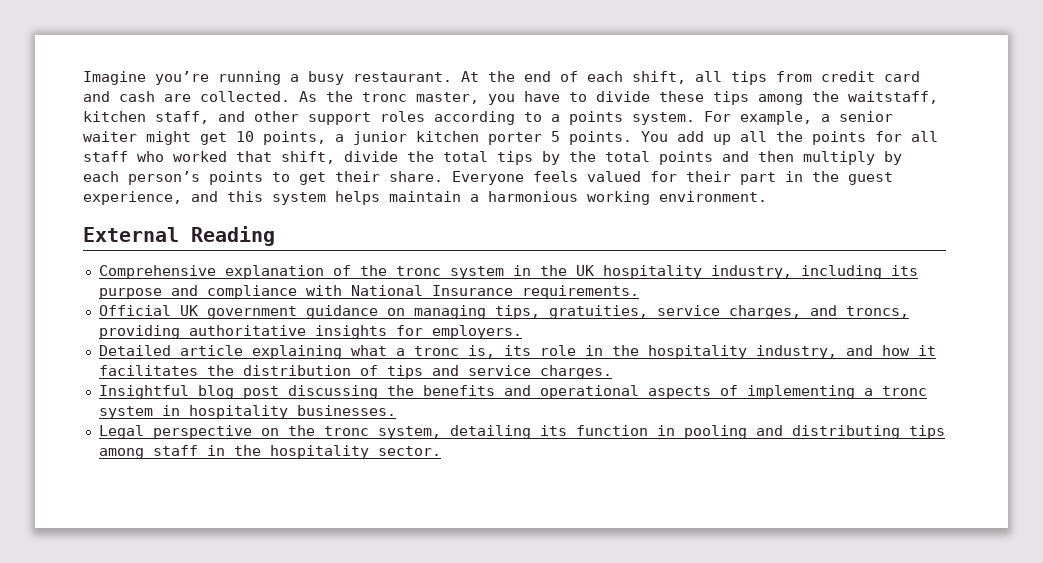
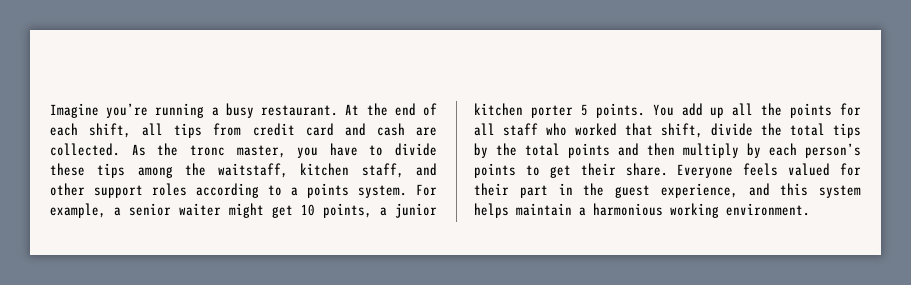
[83,226,275,246] [98,265,918,279] [98,285,639,299] [98,305,909,319] [98,325,522,339] [98,345,936,359] [98,365,612,379] [98,385,927,399] [98,405,396,419] [98,425,945,439] [98,445,441,459] // External Reading // Comprehensive explanation of the tronc system in the UK hospitality industry, including its purpose and compliance with National Insurance requirements. // Official UK government guidance on managing tips, gratuities, service charges, and troncs, providing authoritative insights for employers. // Detailed article explaining what a tronc is, its role in the hospitality industry, and how it facilitates the distribution of tips and service charges. // Insightful blog post discussing the benefits and operational aspects of implementing a tronc system in hospitality businesses. // Legal perspective on the tronc system, detailing its function in pooling and distributing tips among staff in the hospitality sector. -> (810, 209) none

